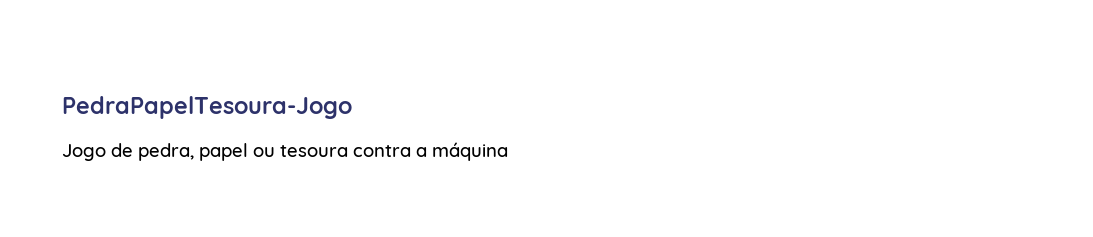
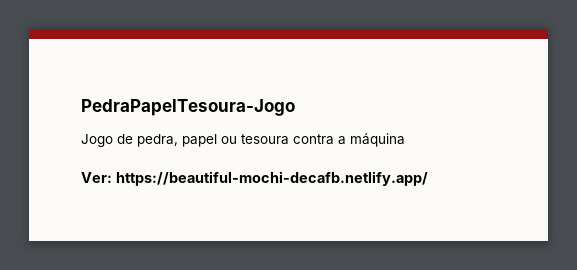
(508, 151) none -> [81,171,428,186] // Ver: https://beautiful-mochi-decafb.netlify.app/

